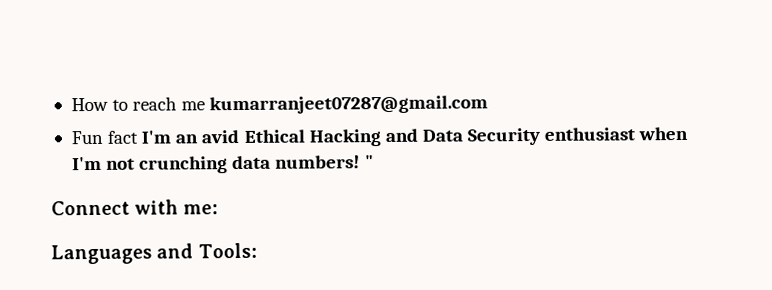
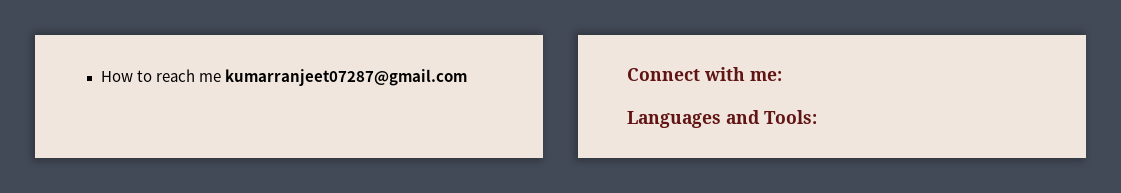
[70,126,689,147] [71,155,374,174] // Fun fact I'm an avid Ethical Hacking and Data Security enthusiast when I'm not crunching data numbers! " -> (467, 77) none

